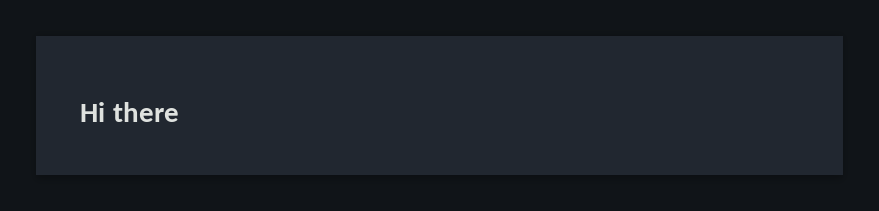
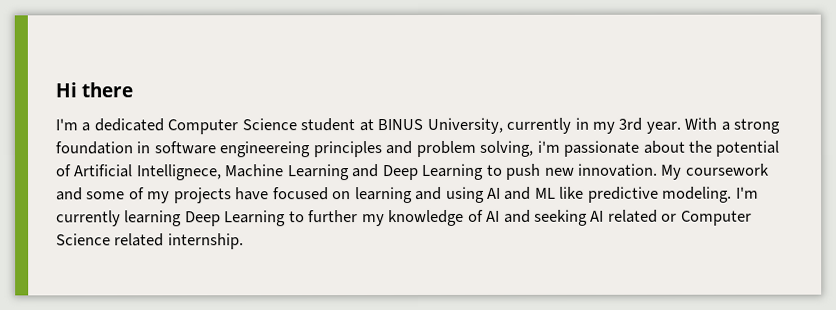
(179, 112) none -> [55,117,781,135] [55,140,781,158] [56,163,770,181] [56,186,759,204] [56,209,752,227] [56,233,244,250] // I'm a dedicated Computer Science student at BINUS University, currently in my 3rd year. With a strong foundation in software engineereing principles and problem solving, i'm passionate about the potential of Artificial Intellignece, Machine Learning and Deep Learning to push new innovation. My coursework and some of my projects have focused on learning and using AI and ML like predictive modeling. I'm currently learning Deep Learning to further my knowledge of AI and seeking AI related or Computer Science related internship.

